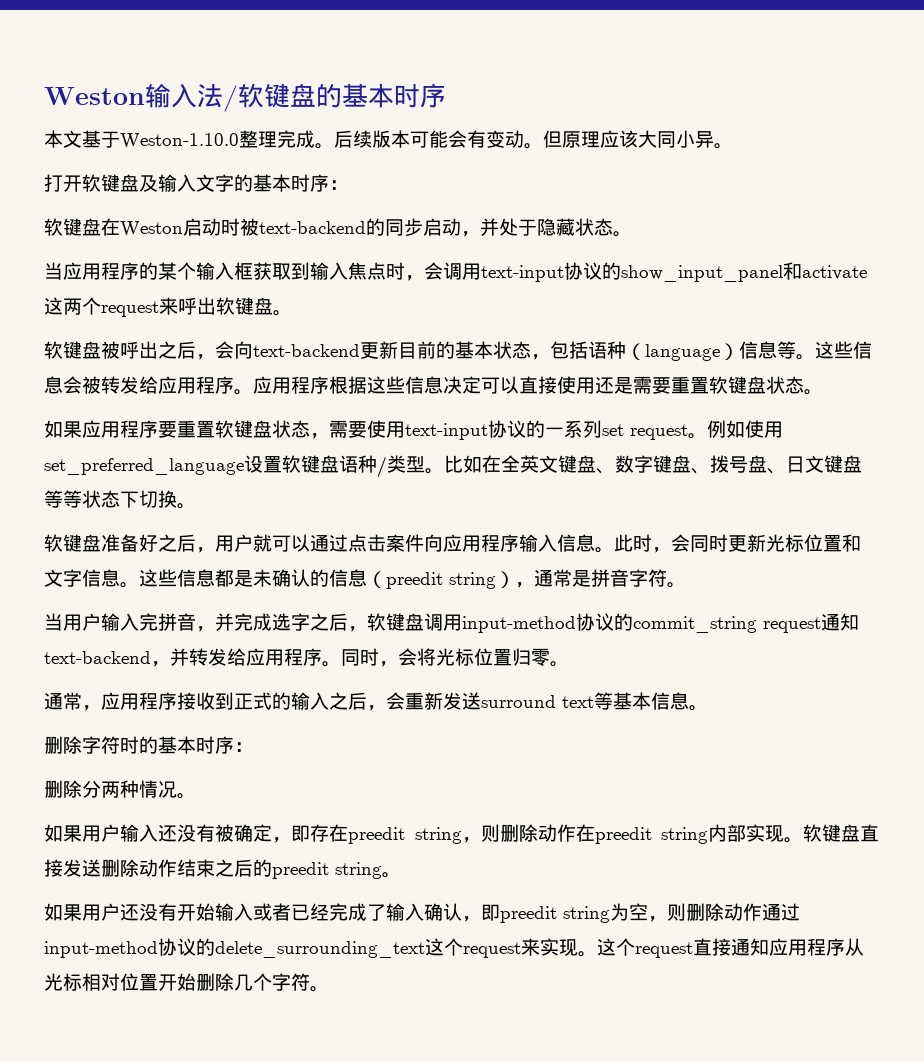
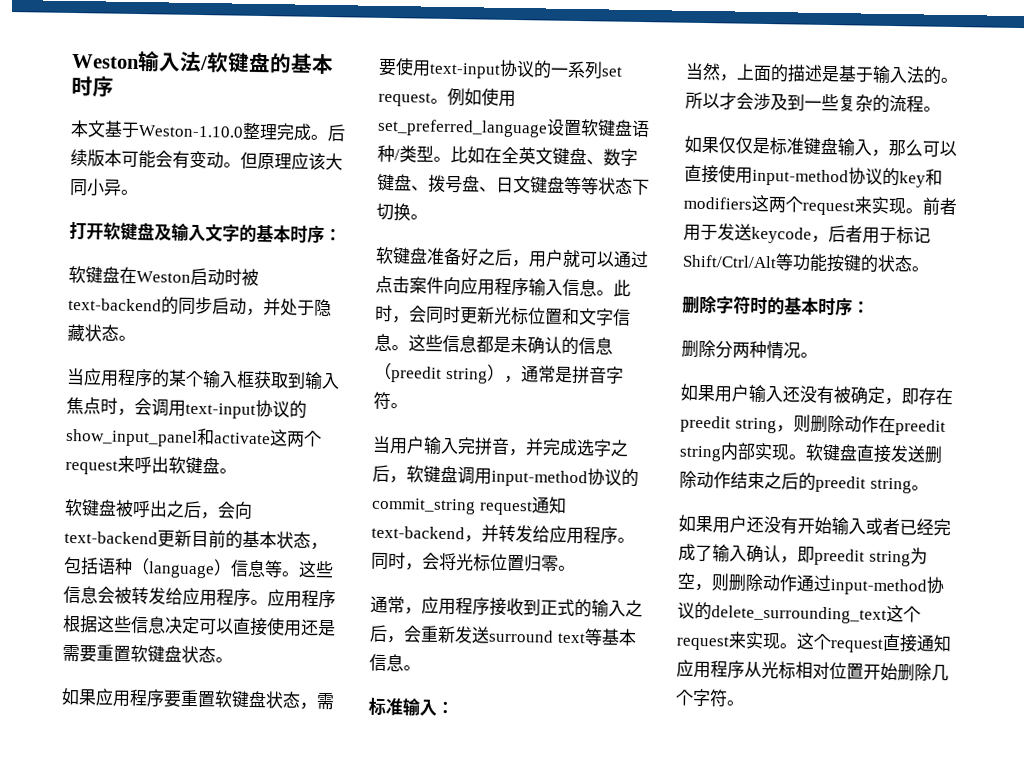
(708, 708) none -> [368,697,454,716] [685,62,958,85] [685,91,941,113] [684,135,957,157] [684,164,943,188] [683,194,958,216] [683,223,931,245] [682,253,929,273] // 标准输入： // 当然，上面的描述是基于输入法的。所以才会涉及到一些复杂的流程。 // 如果仅仅是标准键盘输入，那么可以直接使用input-method协议的key和modifiers这两个request来实现。前者用于发送keycode，后者用于标记Shift/Ctrl/Alt等功能按键的状态。

